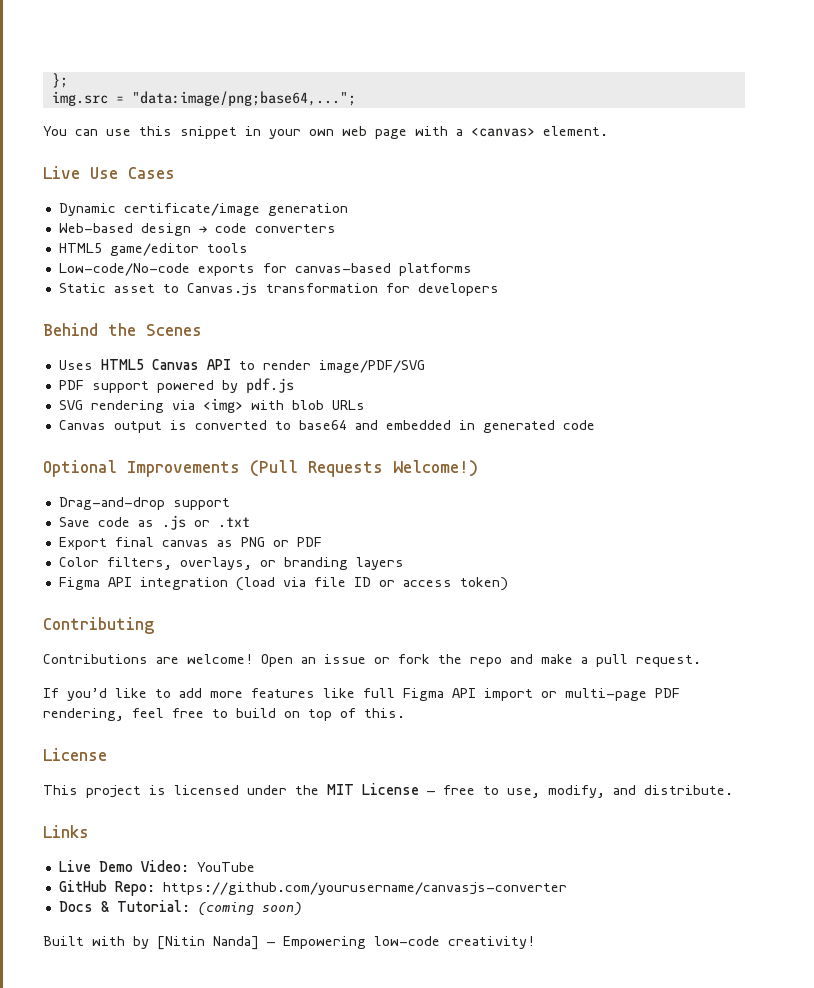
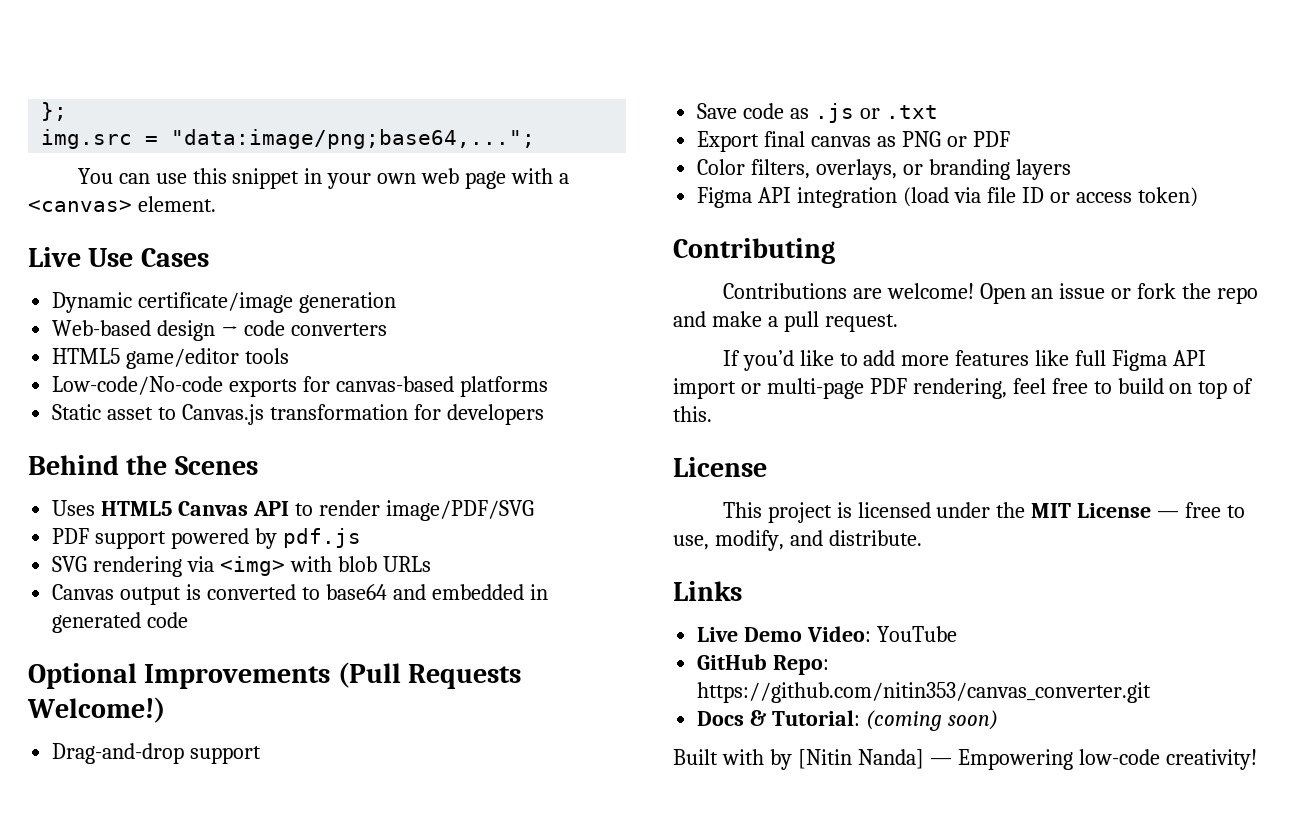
[162,882,567,895] https://github.com/yourusername/canvasjs-converter -> [697,682,1152,703] https://github.com/nitin353/canvas_converter.git

